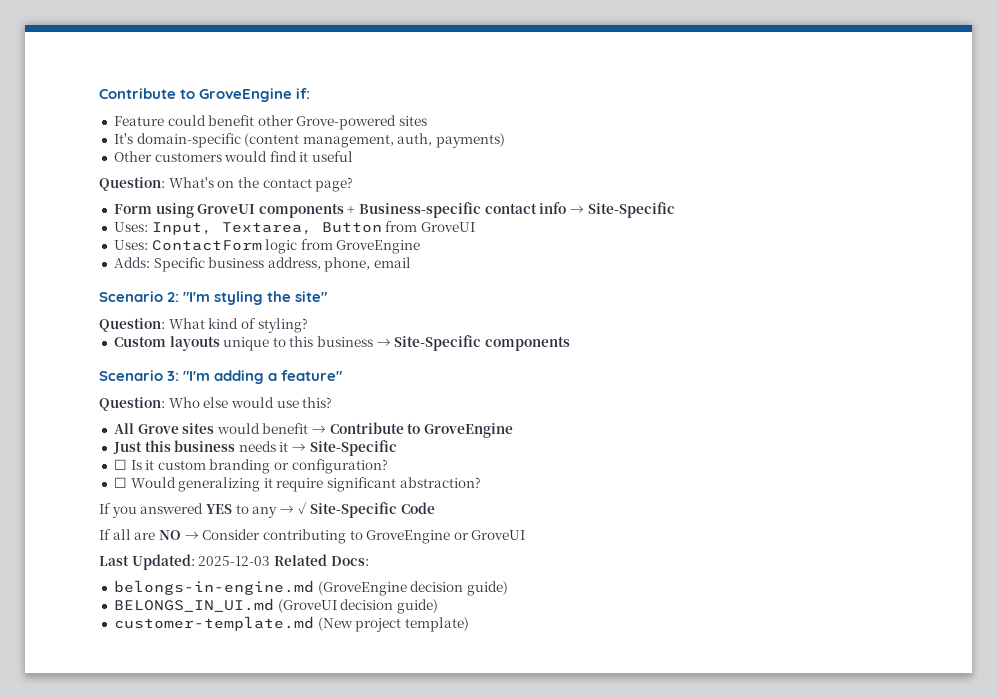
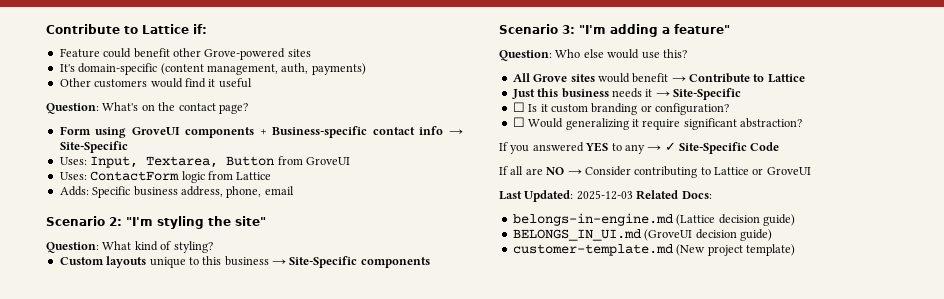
[99,88,293,102] Contribute to GroveEngine -> [46,24,189,34] Contribute to Lattice
[336,240,421,254] GroveEngine -> [236,172,272,180] Lattice
[424,423,514,438] GroveEngine -> [767,74,805,83] Lattice
[366,530,451,544] GroveEngine -> [714,167,749,175] Lattice
[317,581,407,596] (GroveEngine -> [676,214,716,226] (Lattice

